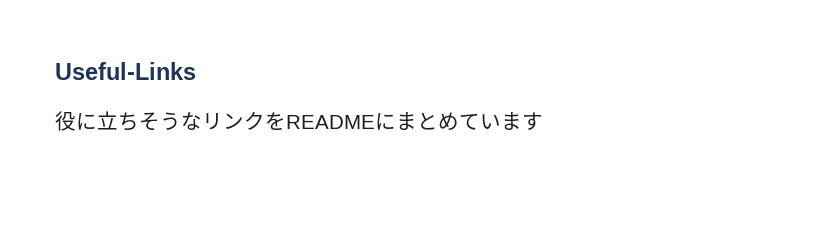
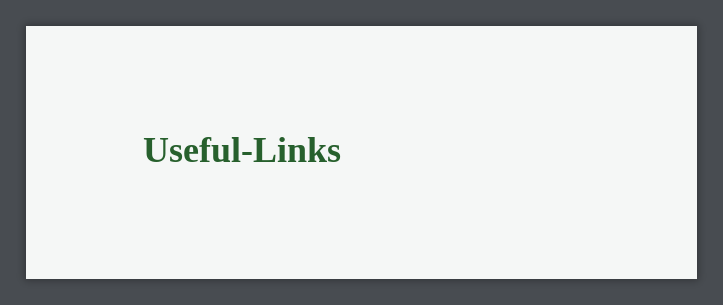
[55,111,543,131] // 役に立ちそうなリンクをREADMEにまとめています -> (341, 149) none

